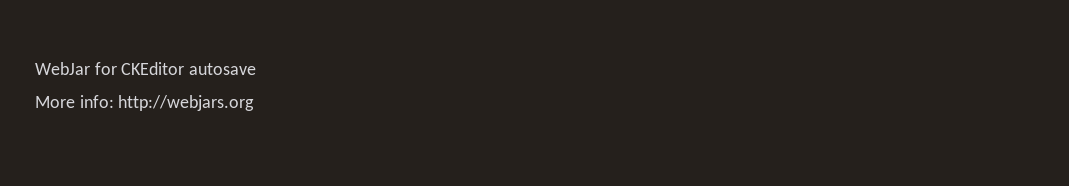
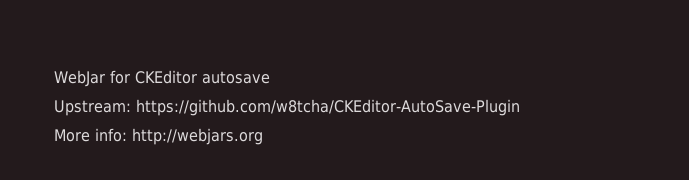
(257, 69) none -> [54,99,520,116] // Upstream: https://github.com/w8tcha/CKEditor-AutoSave-Plugin

